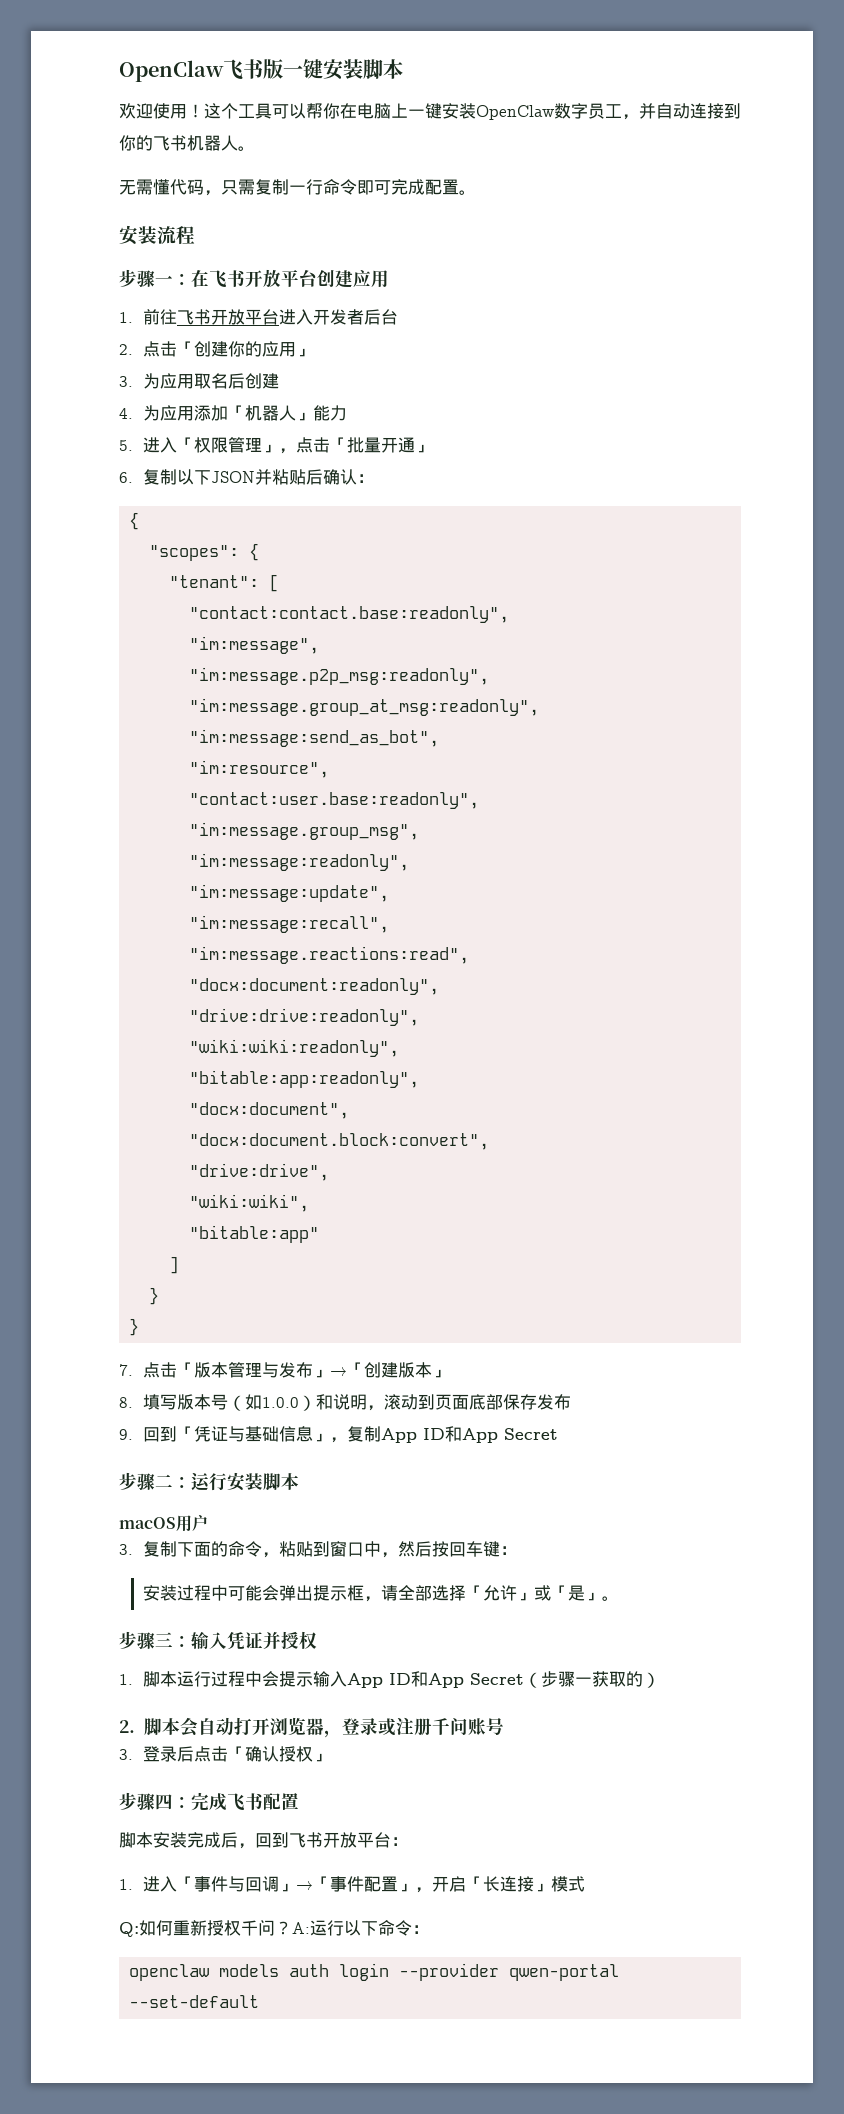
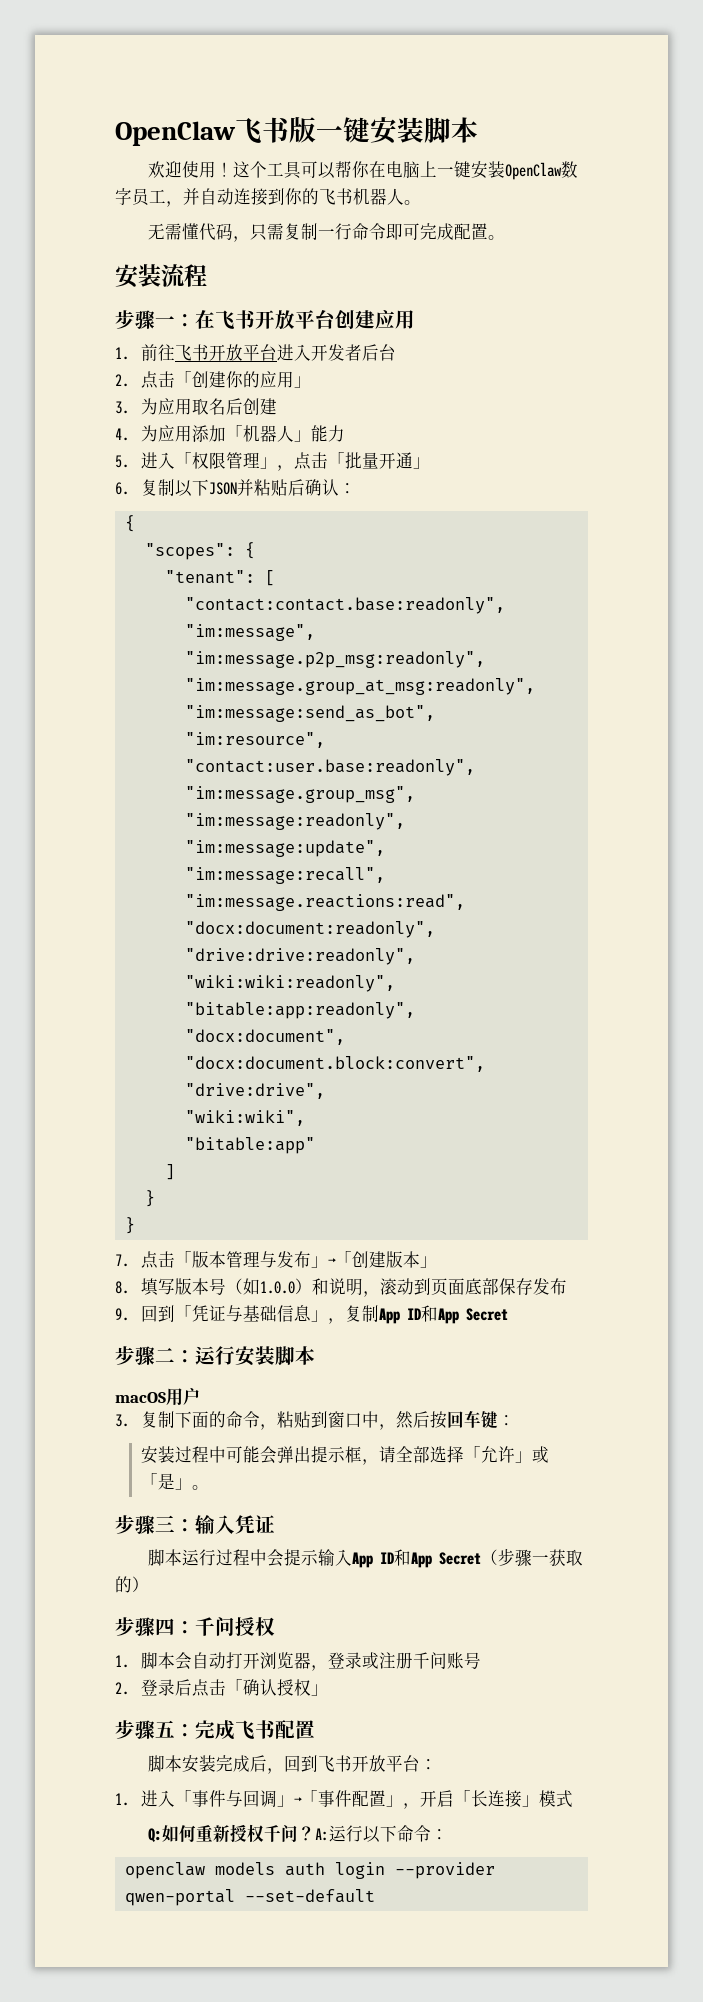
[263,1631,317,1650] [119,1674,133,1685] 并授权 // 1. -> (275, 1524) //
[119,1720,135,1733] 2. -> [115,1617,275,1636] [115,1655,129,1668] 步骤四：千问授权 // 1.
[119,1749,133,1760] 3. -> [115,1682,129,1695] 2.
[155,1794,173,1810] 四 -> [155,1720,175,1738] 五

